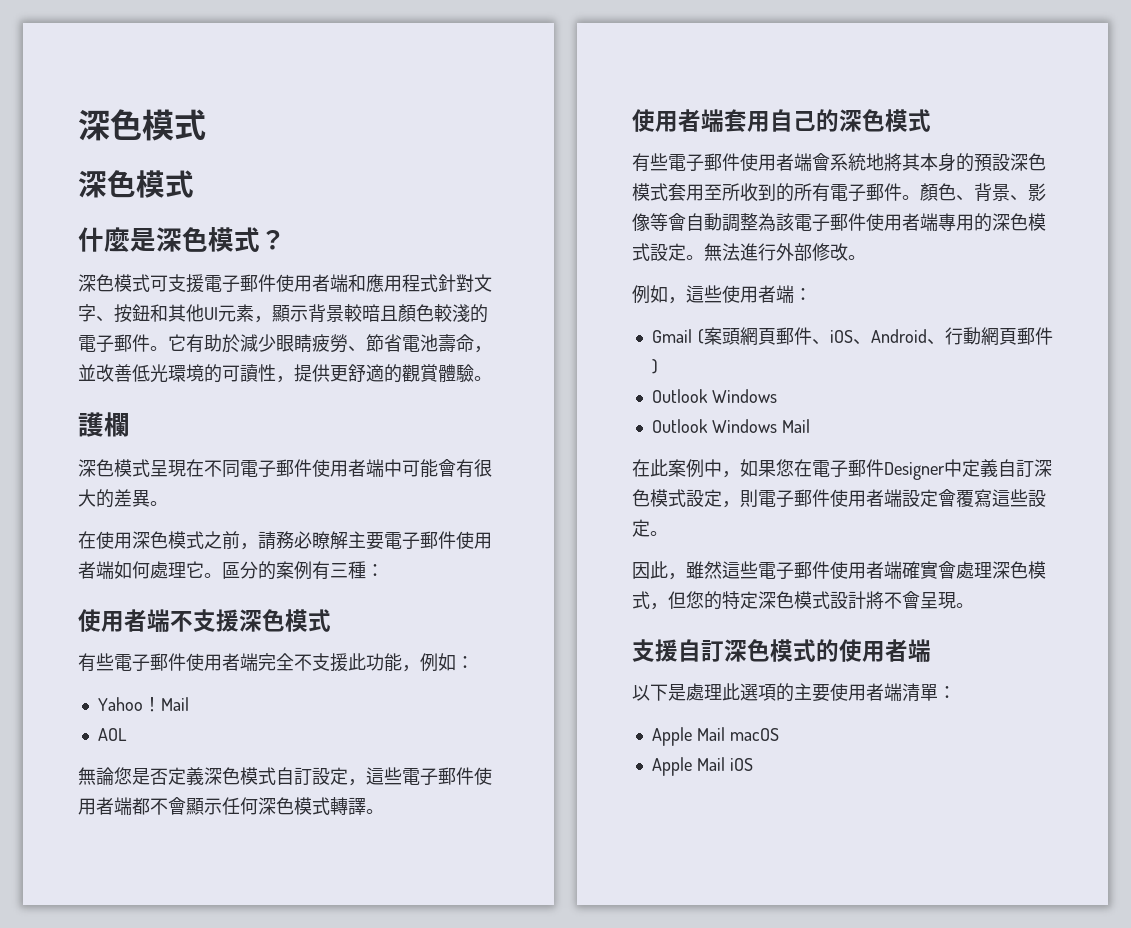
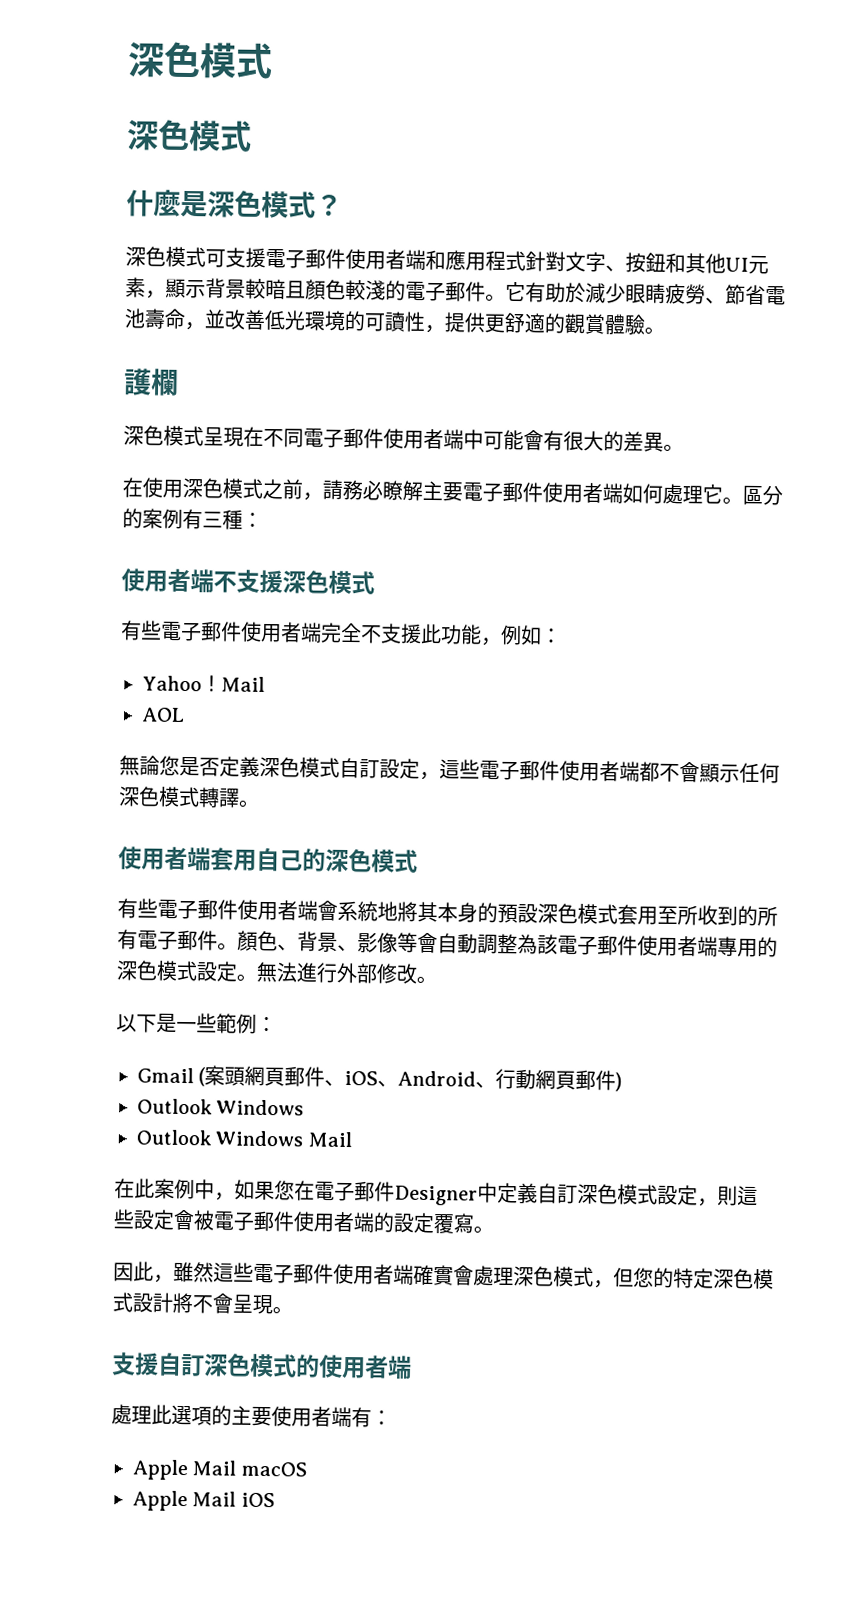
[632,285,794,304] 例如，這些使用者端 -> [116,1013,257,1034] 以下是一些範例
[758,489,1046,508] [632,519,650,537] 電子郵件使用者端設定會覆寫這些設定 -> [737,1185,758,1207] [113,1209,474,1234] 這些設定會被電子郵件使用者端的設定覆寫
[632,684,686,701] 以下是 -> (412, 1367) none
[902,683,938,702] 清單 -> [351,1407,372,1428] 有

